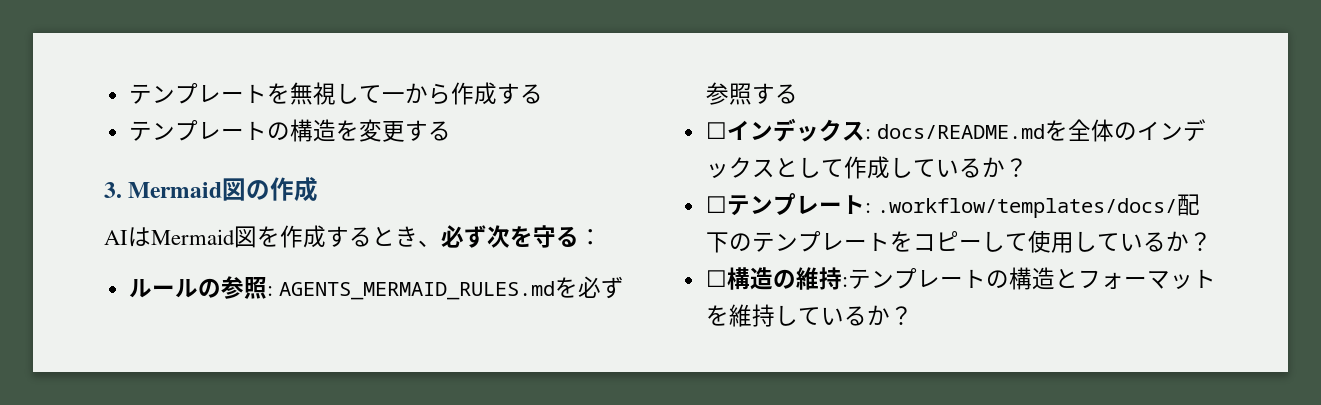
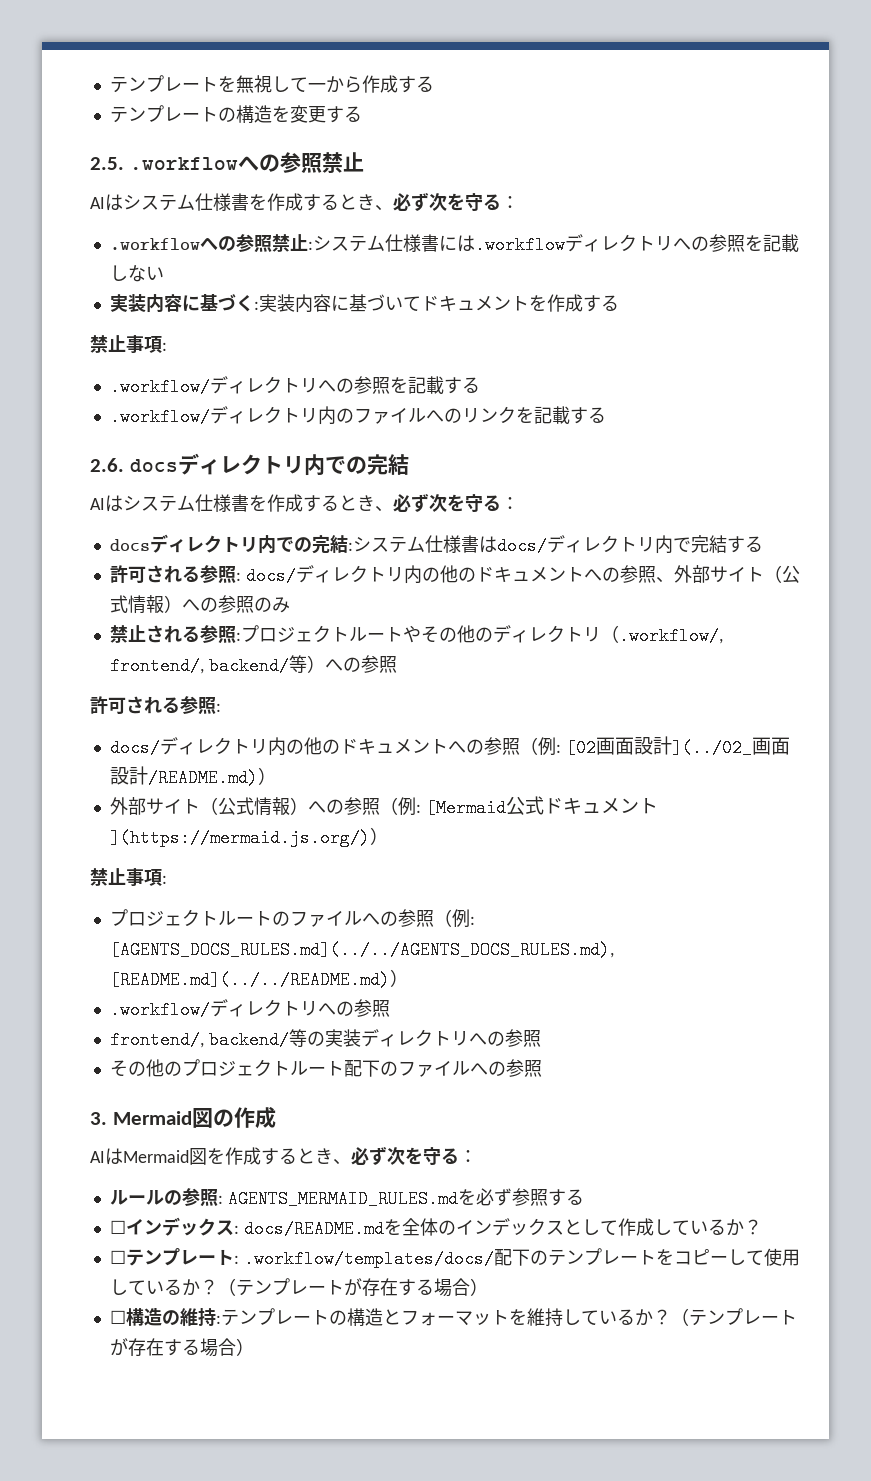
(451, 131) none -> [90,152,364,173] [90,193,519,211] [109,234,799,254] [109,265,164,282] [109,294,619,313] [90,335,167,353] [109,376,480,396] [109,406,606,426] [90,453,409,476] [90,494,519,512] [109,534,763,555] [109,565,800,585] [109,595,290,614] [109,625,723,645] [109,655,397,675] [90,696,221,715] [109,736,790,757] [109,766,276,787] [109,796,658,817] [109,827,388,847] [90,868,167,886] [109,909,475,928] [109,941,614,959] [109,969,408,989] [109,999,390,1019] [109,1029,541,1049] [109,1059,542,1077] // 2.5. .workflowへの参照禁止 // AIはシステム仕様書を作成するとき、必ず次を守る： // .workflowへの参照禁止:システム仕様書には.workflowディレクトリへの参照を記載しない // 実装内容に基づく:実装内容に基づいてドキュメントを作成する // 禁止事項: // .workflow/ディレクトリへの参照を記載する // .workflow/ディレクトリ内のファイルへのリンクを記載する // 2.6. docsディレクトリ内での完結 // AIはシステム仕様書を作成するとき、必ず次を守る： // docsディレクトリ内での完結:システム仕様書はdocs/ディレクトリ内で完結する // 許可される参照: docs/ディレクトリ内の他のドキュメントへの参照、外部サイト（公式情報）への参照のみ // 禁止される参照:プロジェクトルートやその他のディレクトリ（.workflow/, frontend/, backend/等）への参照 // 許可される参照: // docs/ディレクトリ内の他のドキュメントへの参照（例: [02画面設計](../02_画面設計/README.md)） // 外部サイト（公式情報）への参照（例: [Mermaid公式ドキュメント](https://mermaid.js.org/)） // 禁止事項: // プロジェクトルートのファイルへの参照（例: [AGENTS_DOCS_RULES.md](../../AGENTS_DOCS_RULES.md), [README.md](../../README.md)） // .workflow/ディレクトリへの参照 // frontend/, backend/等の実装ディレクトリへの参照 // その他のプロジェクトルート配下のファイルへの参照
(1212, 241) none -> [217,1278,488,1297] （テンプレートが存在する場合）
(913, 315) none -> [670,1308,797,1326] [109,1338,254,1357] （テンプレートが存在する場合）

